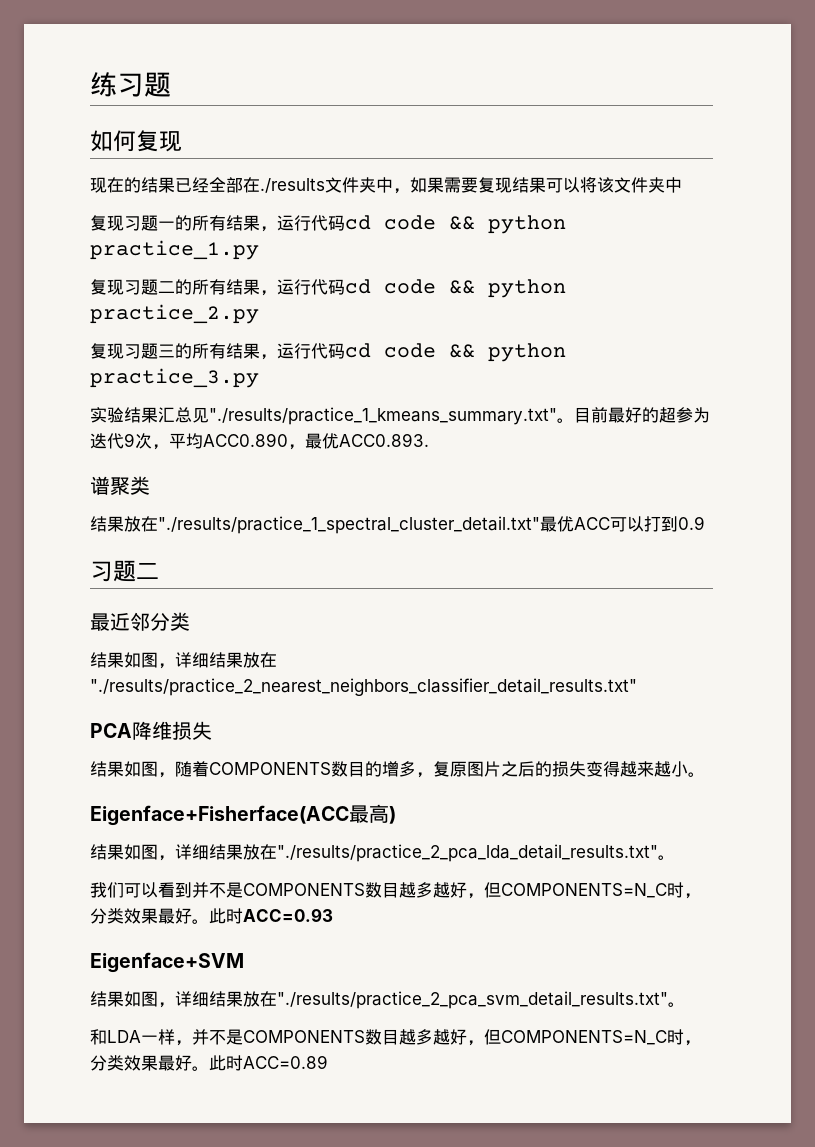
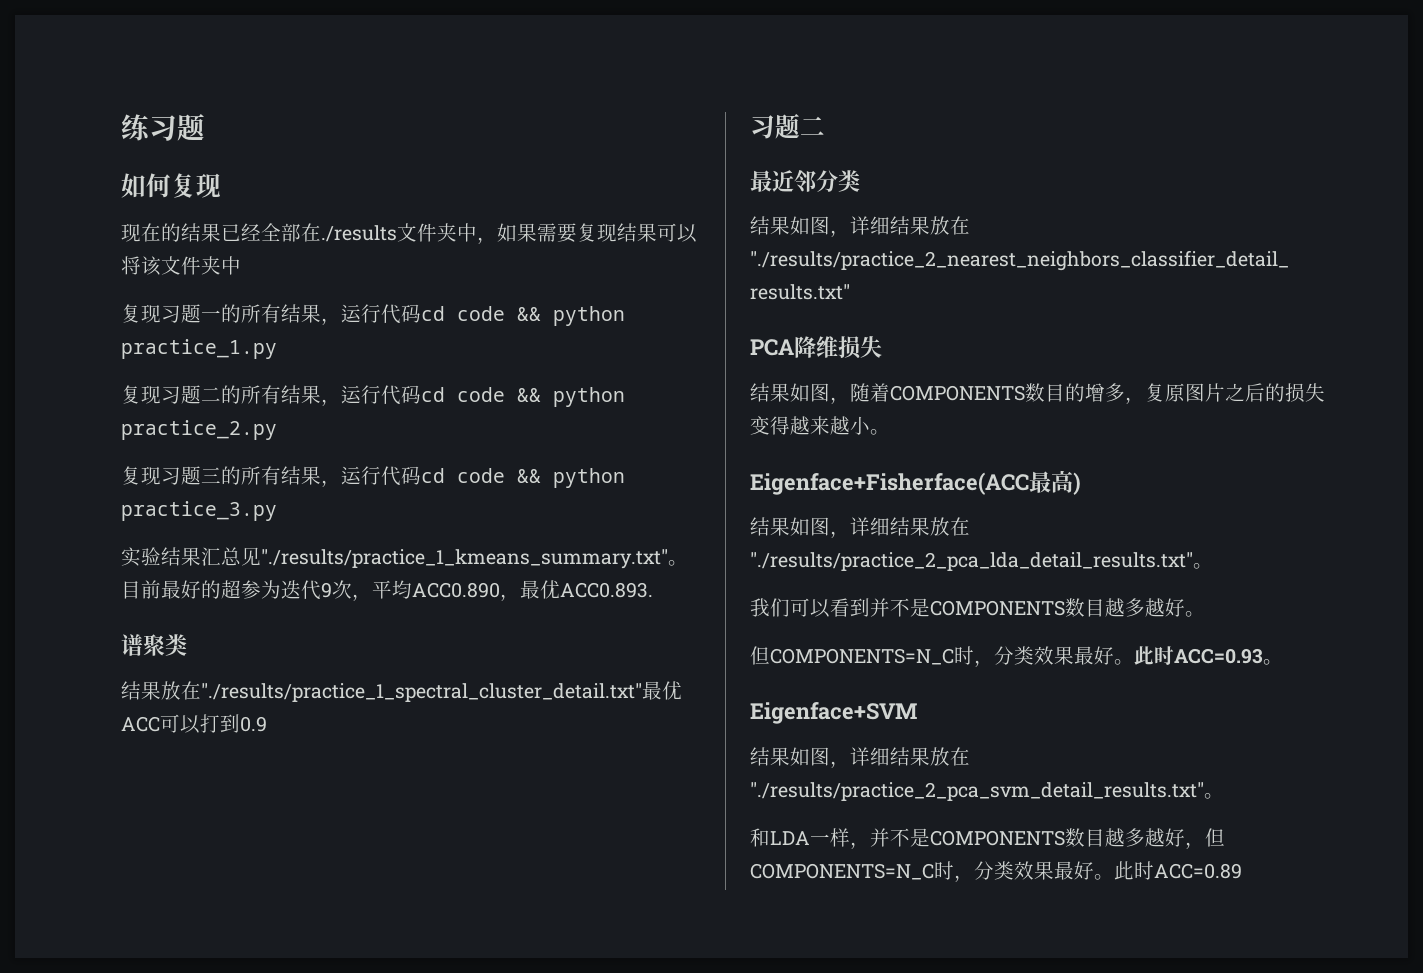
[467,893,484,899] ， -> [1185,611,1205,617] 。 //
(333, 915) none -> [1263,659,1283,665] 。

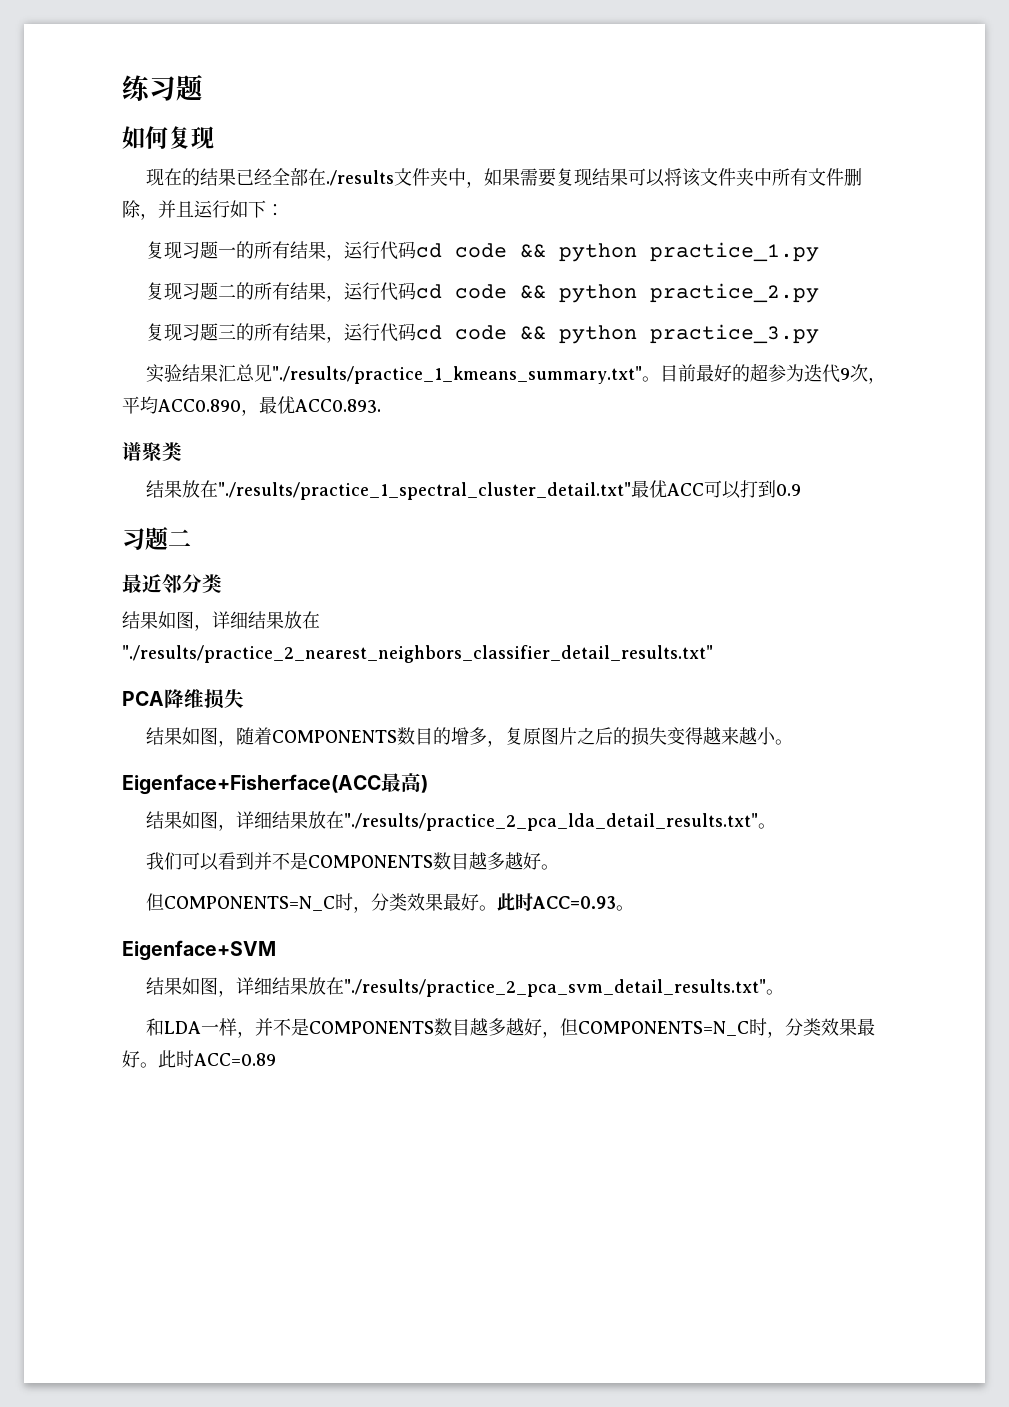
(241, 265) none -> [771,168,862,186] [122,200,284,220] 所有文件删除，并且运行如下：

